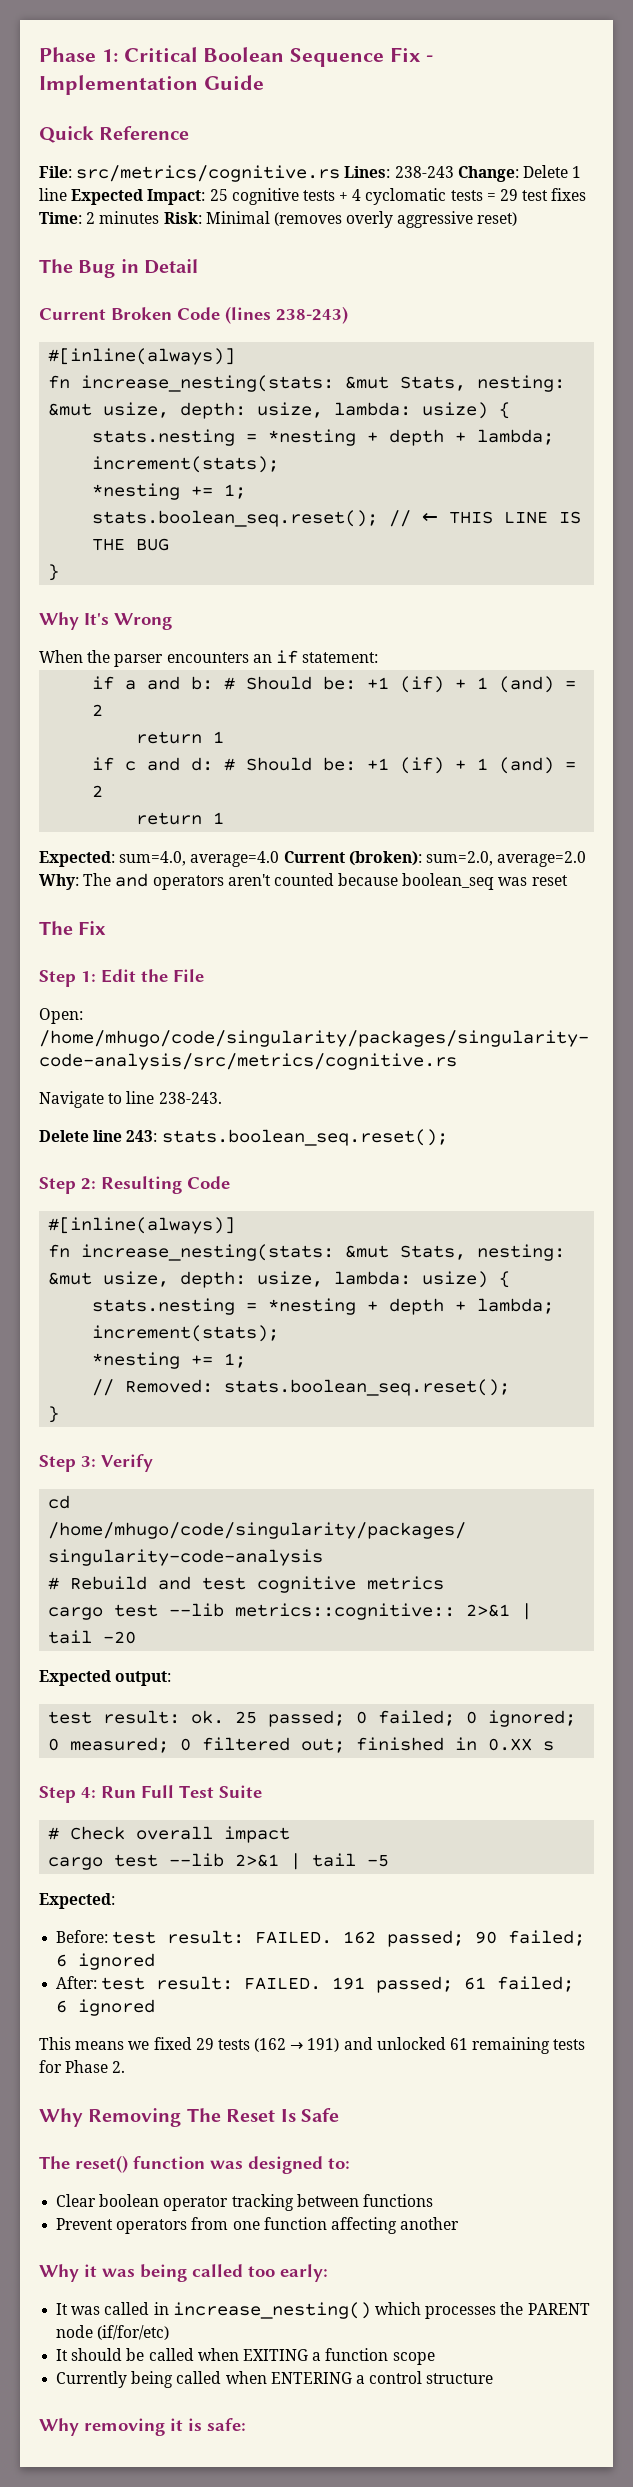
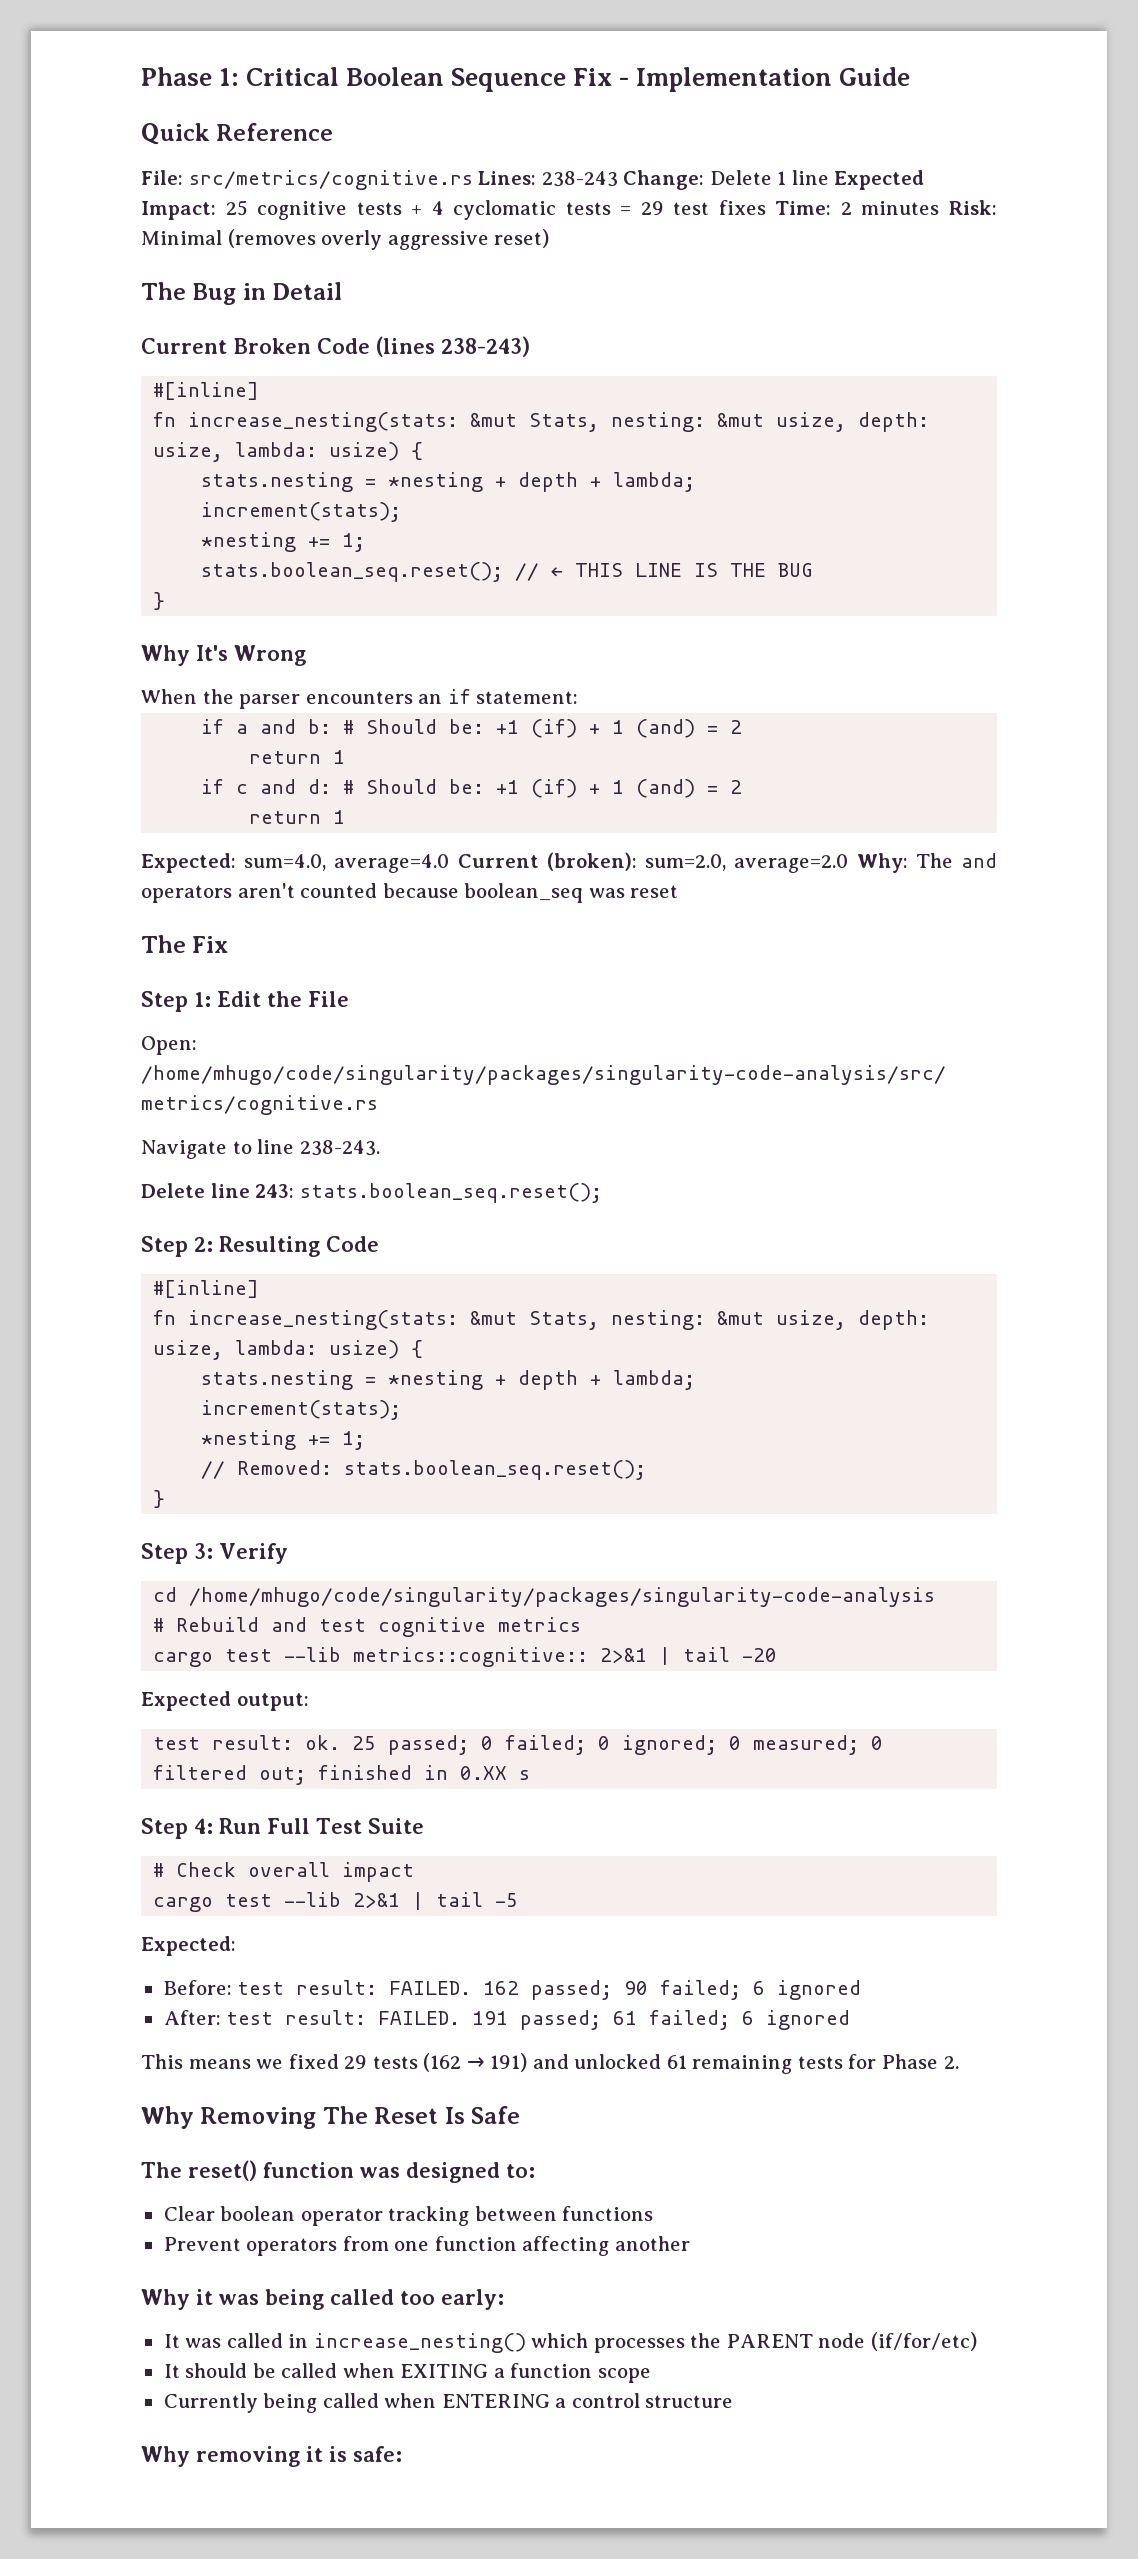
[48,348,236,365] #[inline(always)] -> [153,382,260,400] #[inline]
[48,1217,236,1234] #[inline(always)] -> [153,1280,260,1298] #[inline]

